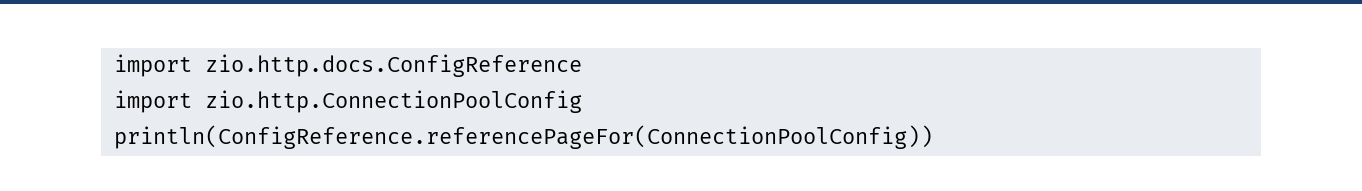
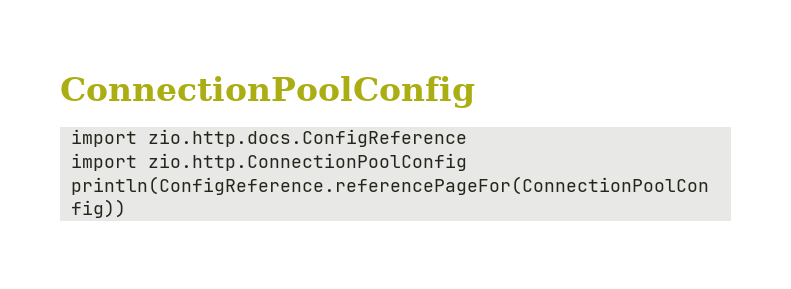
(113, 65) none -> [60,76,475,108] ConnectionPoolConfig //

